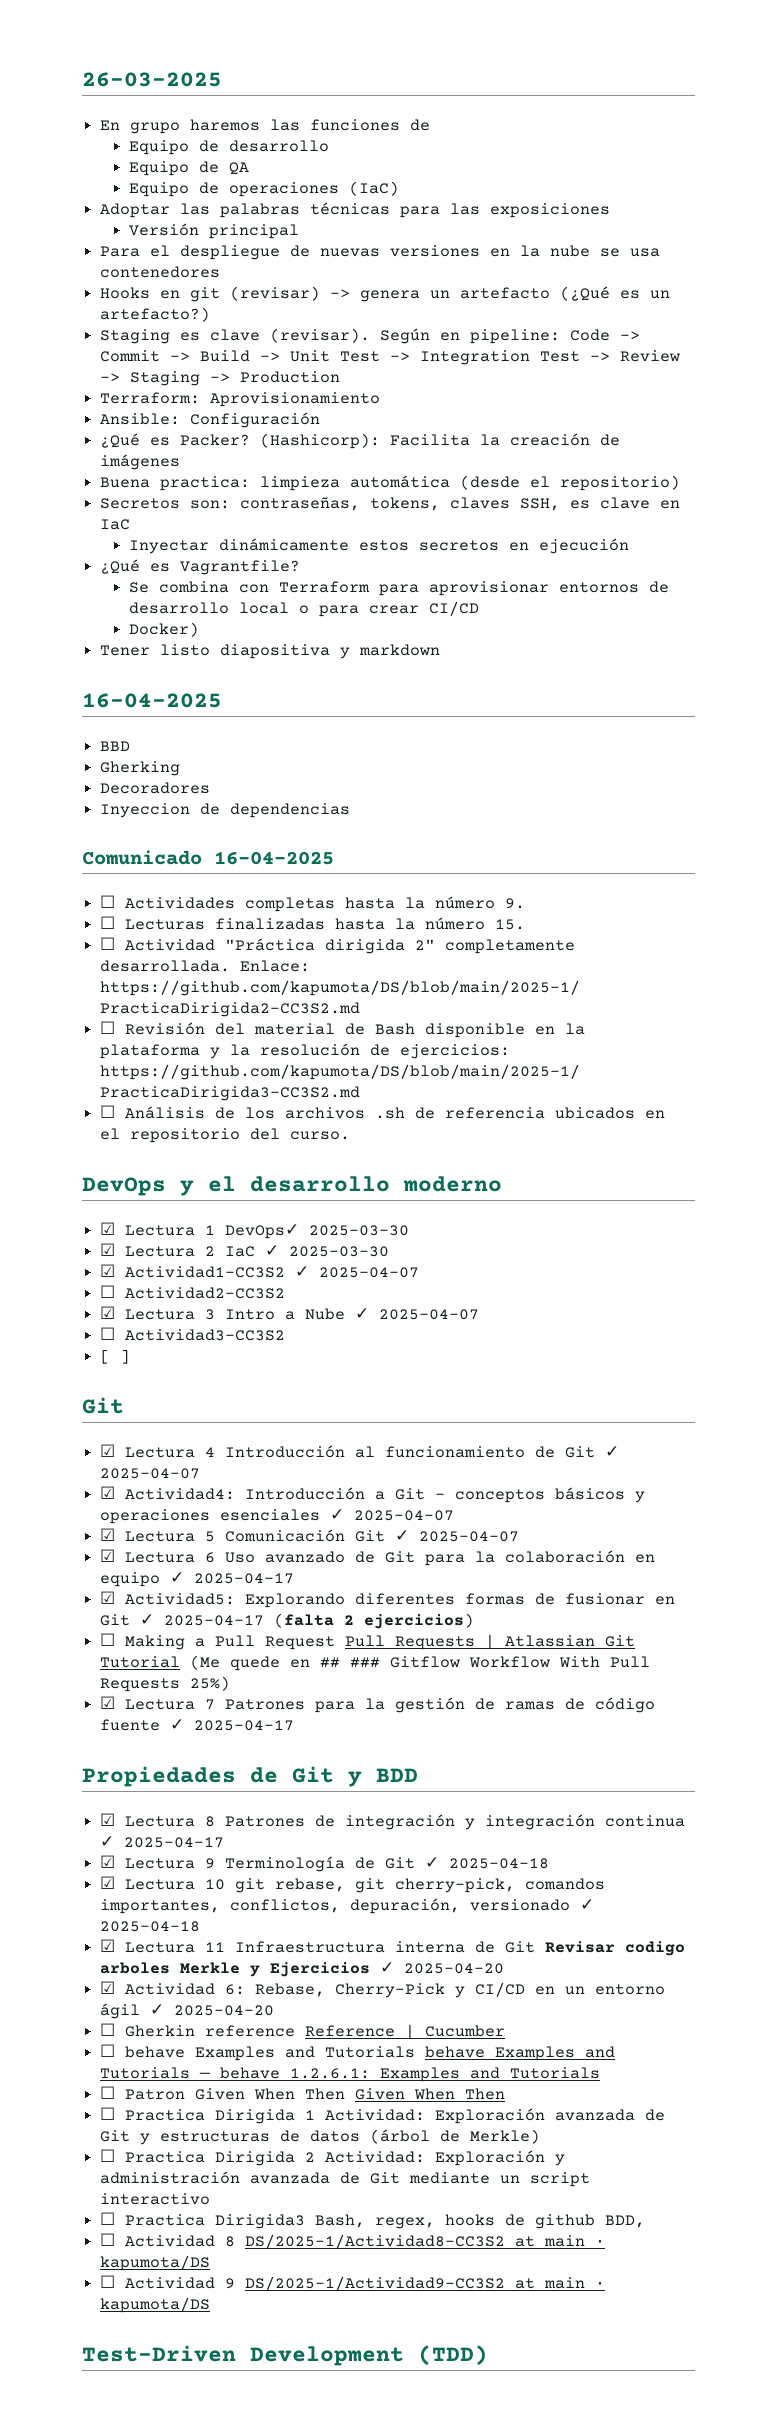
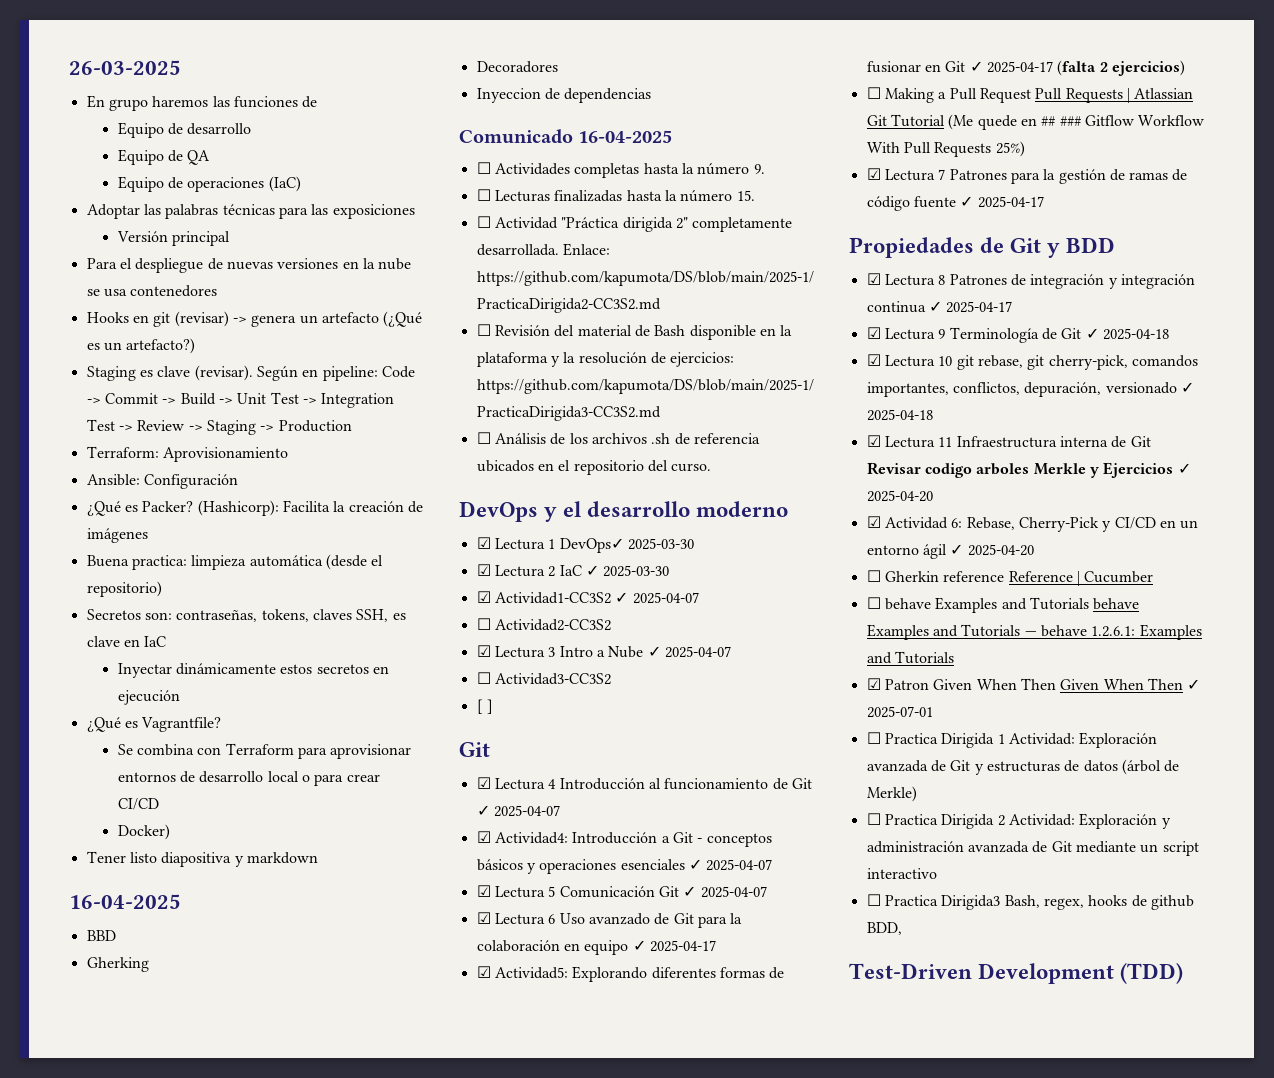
[100,2086,116,2099] ☐ -> [866,678,881,690] ☑
(506, 2094) none -> [1187,679,1201,690] [866,706,933,718] ✓ 2025-07-01
[100,2233,606,2249] [100,2255,211,2271] [100,2275,606,2291] [100,2297,211,2313] // ☐ Actividad 8 DS/2025-1/Actividad8-CC3S2 at main · kapumota/DS // ☐ Actividad 9 DS/2025-1/Actividad9-CC3S2 at main · kapumota/DS -> (902, 928) none

